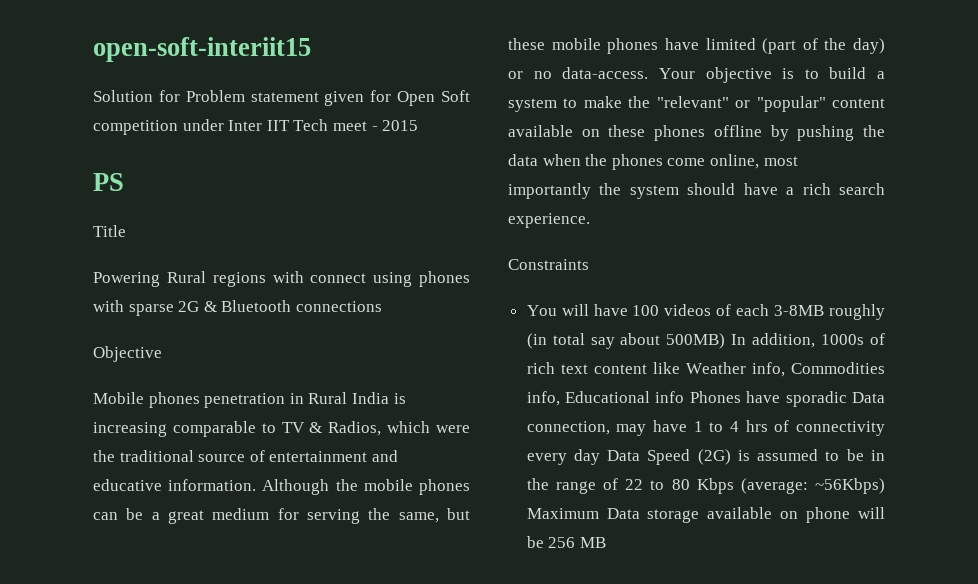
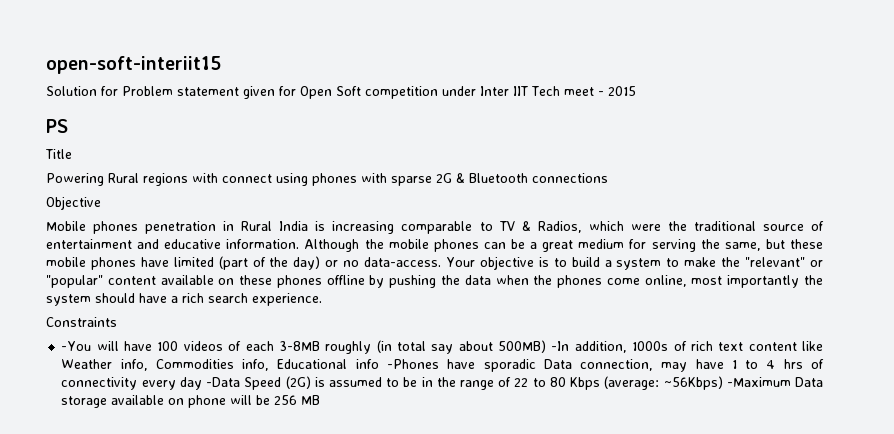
[526,305,557,316] You -> [61,341,92,351] -You
[731,334,747,345] In -> [551,341,570,351] -In
[689,391,741,403] Phones -> [387,359,440,369] -Phones
[607,450,641,461] Data -> [206,377,241,387] -Data
[526,508,599,519] Maximum -> [726,377,791,387] -Maximum

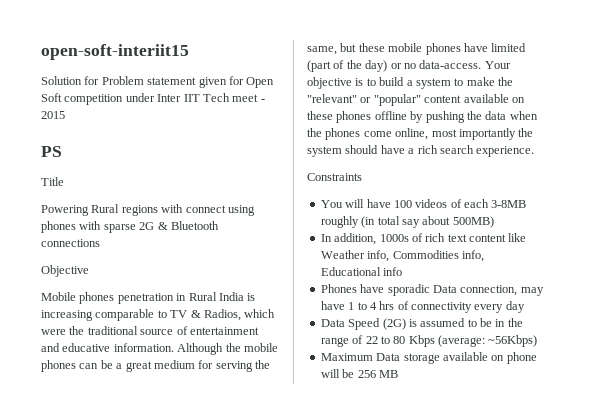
[61,341,92,351] -You -> [320,200,343,208] You
[551,341,570,351] -In -> [320,234,332,242] // In
[387,359,440,369] -Phones -> [320,284,357,293] // Phones
[206,377,241,387] -Data -> [320,319,345,327] // Data
[726,377,791,387] -Maximum -> [320,353,373,361] // Maximum

